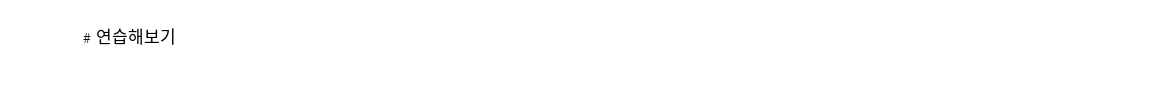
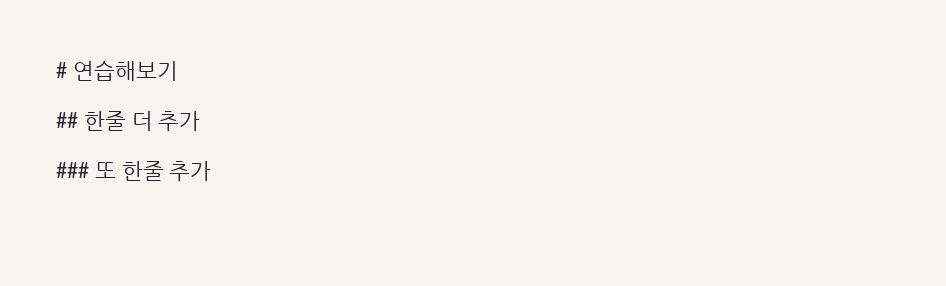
(176, 36) none -> [56,111,201,131] [56,161,212,181] // ## 한줄 더 추가 // ### 또 한줄 추가

